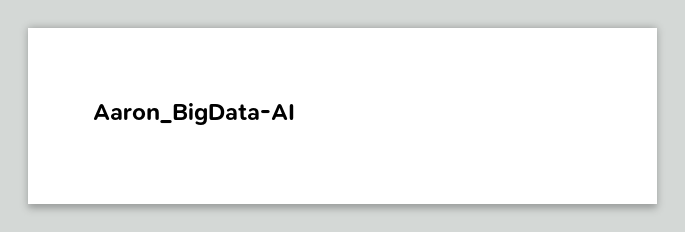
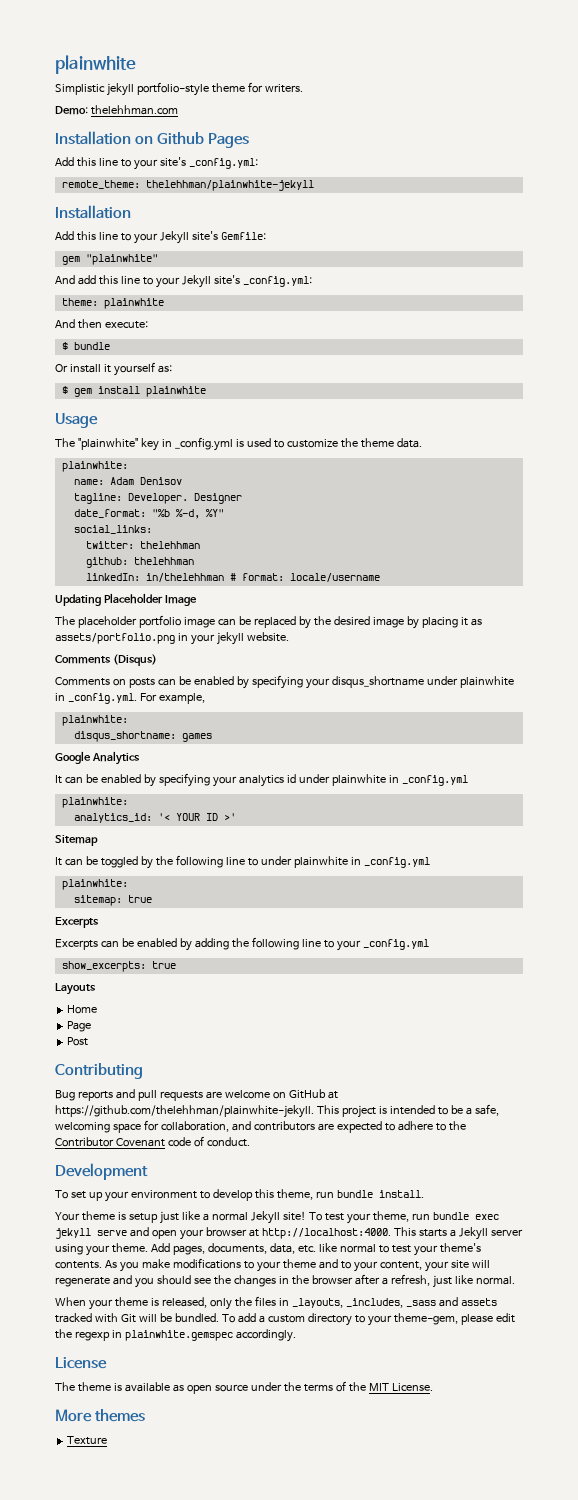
[93,103,295,125] Aaron_BigData-AI -> [55,55,136,74] [55,82,303,96] [55,105,178,115] [55,131,250,148] [55,157,258,170] [61,180,314,191] [55,205,131,219] [55,231,266,244] [61,254,158,265] [55,275,312,288] [61,298,164,309] [55,319,148,329] [61,342,110,350] [55,362,172,376] [61,386,206,397] [55,413,98,428] [55,437,422,451] [61,461,128,472] [73,477,182,485] [73,493,242,504] [73,509,224,519] [73,525,152,534] [85,541,200,549] [85,557,194,568] [85,573,380,582] [55,593,197,606] [55,615,482,629] [55,632,289,645] [55,654,157,666] [55,675,514,689] [55,693,205,704] [61,715,128,726] [73,731,212,742] [55,751,140,765] [55,773,468,787] [61,797,128,808] [73,813,236,823] [55,835,98,846] [55,855,430,869] [61,879,128,890] [73,895,152,906] [55,917,99,928] [55,937,429,951] [61,961,176,972] [55,983,96,995] [67,1005,98,1014] [67,1021,92,1032] [67,1037,89,1046] [55,1063,143,1079] [55,1089,338,1101] [55,1104,499,1118] [55,1120,466,1133] [55,1136,250,1147] [55,1163,148,1180] [55,1189,424,1202] [55,1211,499,1224] [55,1227,523,1240] [55,1243,481,1256] [55,1258,490,1272] [55,1274,515,1288] [55,1296,497,1310] [55,1313,515,1326] [55,1329,296,1342] [55,1357,107,1369] [55,1381,433,1394] [55,1409,146,1422] [67,1436,108,1445] plainwhite // Simplistic jekyll portfolio-style theme for writers. // Demo: thelehhman.com // Installation on Github Pages // Add this line to your site's _config.yml: // remote_theme: thelehhman/plainwhite-jekyll // Installation // Add this line to your Jekyll site's Gemfile: // gem "plainwhite" // And add this line to your Jekyll site's _config.yml: // theme: plainwhite // And then execute: // $ bundle // Or install it yourself as: // $ gem install plainwhite // Usage // The "plainwhite" key in _config.yml is used to customize the theme data. // plainwhite: // name: Adam Denisov // tagline: Developer. Designer // date_format: "%b %-d, %Y" // social_links: // twitter: thelehhman // github: thelehhman // linkedIn: in/thelehhman # format: locale/username // Updating Placeholder Image // The placeholder portfolio image can be replaced by the desired image by placing it as assets/portfolio.png in your jekyll website. // Comments (Disqus) // Comments on posts can be enabled by specifying your disqus_shortname under plainwhite in _config.yml. For example, // plainwhite: // disqus_shortname: games // Google Analytics // It can be enabled by specifying your analytics id under plainwhite in _config.yml // plainwhite: // analytics_id: '< YOUR ID >' // Sitemap // It can be toggled by the following line to under plainwhite in _config.yml // plainwhite: // sitemap: true // Excerpts // Excerpts can be enabled by adding the following line to your _config.yml // show_excerpts: true // Layouts // Home // Page // Post // Contributing // Bug reports and pull requests are welcome on GitHub at https://github.com/thelehhman/plainwhite-jekyll. This project is intended to be a safe, welcoming space for collaboration, and contributors are expected to adhere to the Contributor Covenant code of conduct. // Development // To set up your environment to develop this theme, run bundle install. // Your theme is setup just like a normal Jekyll site! To test your theme, run bundle exec jekyll serve and open your browser at http://localhost:4000. This starts a Jekyll server using your theme. Add pages, documents, data, etc. like normal to test your theme's contents. As you make modifications to your theme and to your content, your site will regenerate and you should see the changes in the browser after a refresh, just like normal. // When your theme is released, only the files in _layouts, _includes, _sass and assets tracked with Git will be bundled. To add a custom directory to your theme-gem, please edit the regexp in plainwhite.gemspec accordingly. // License // The theme is available as open source under the terms of the MIT License. // More themes // Texture

